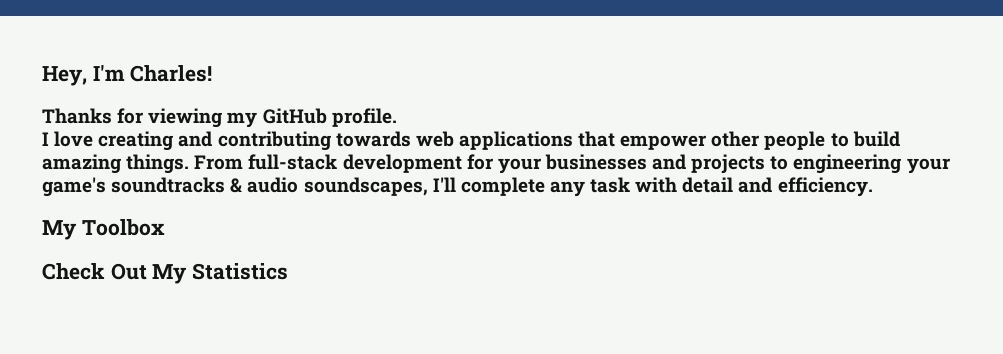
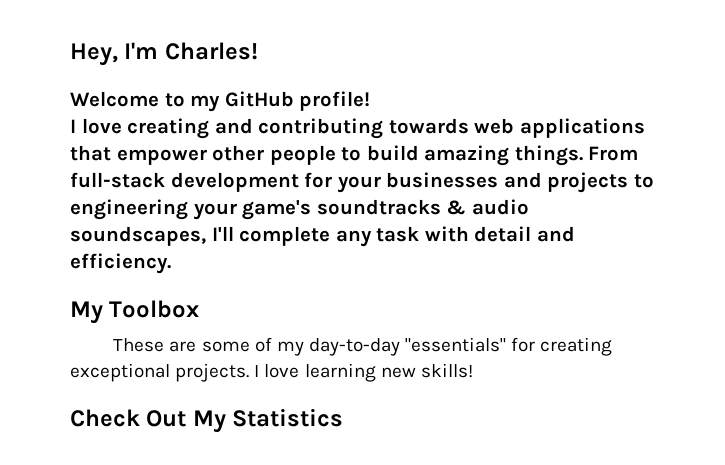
[42,108,223,128] Thanks for viewing -> [70,91,185,107] Welcome to
[331,108,397,127] profile. -> [299,91,371,111] profile!
(165, 227) none -> [113,337,613,356] [70,363,473,382] // These are some of my day-to-day "essentials" for creating exceptional projects. I love learning new skills!

